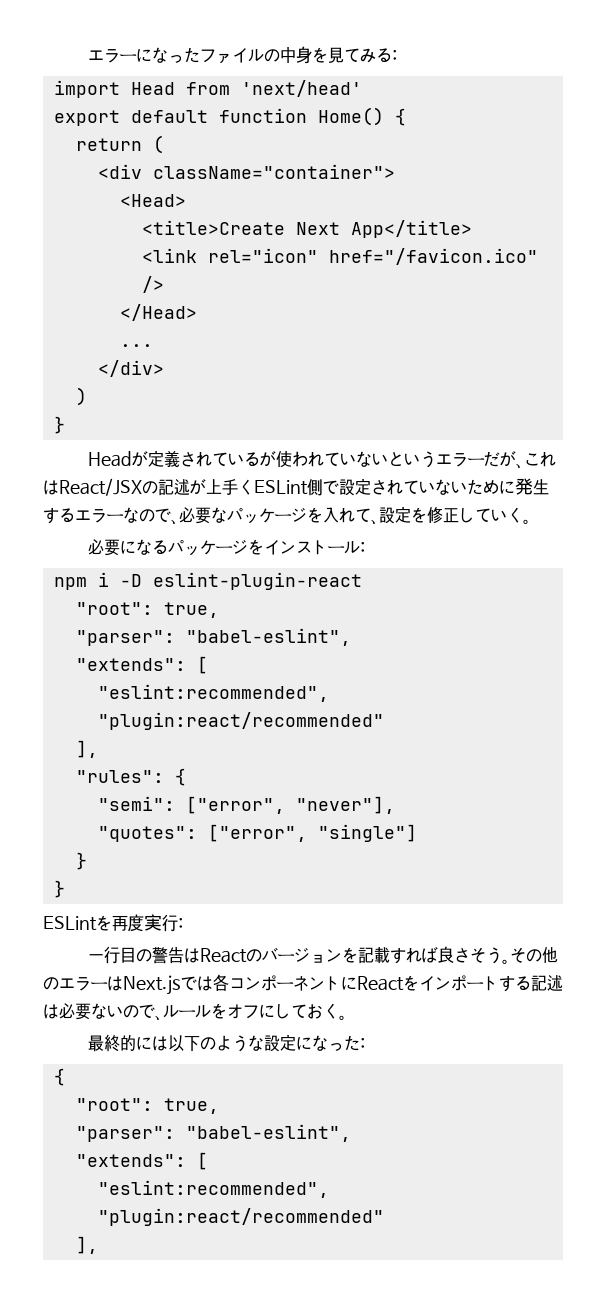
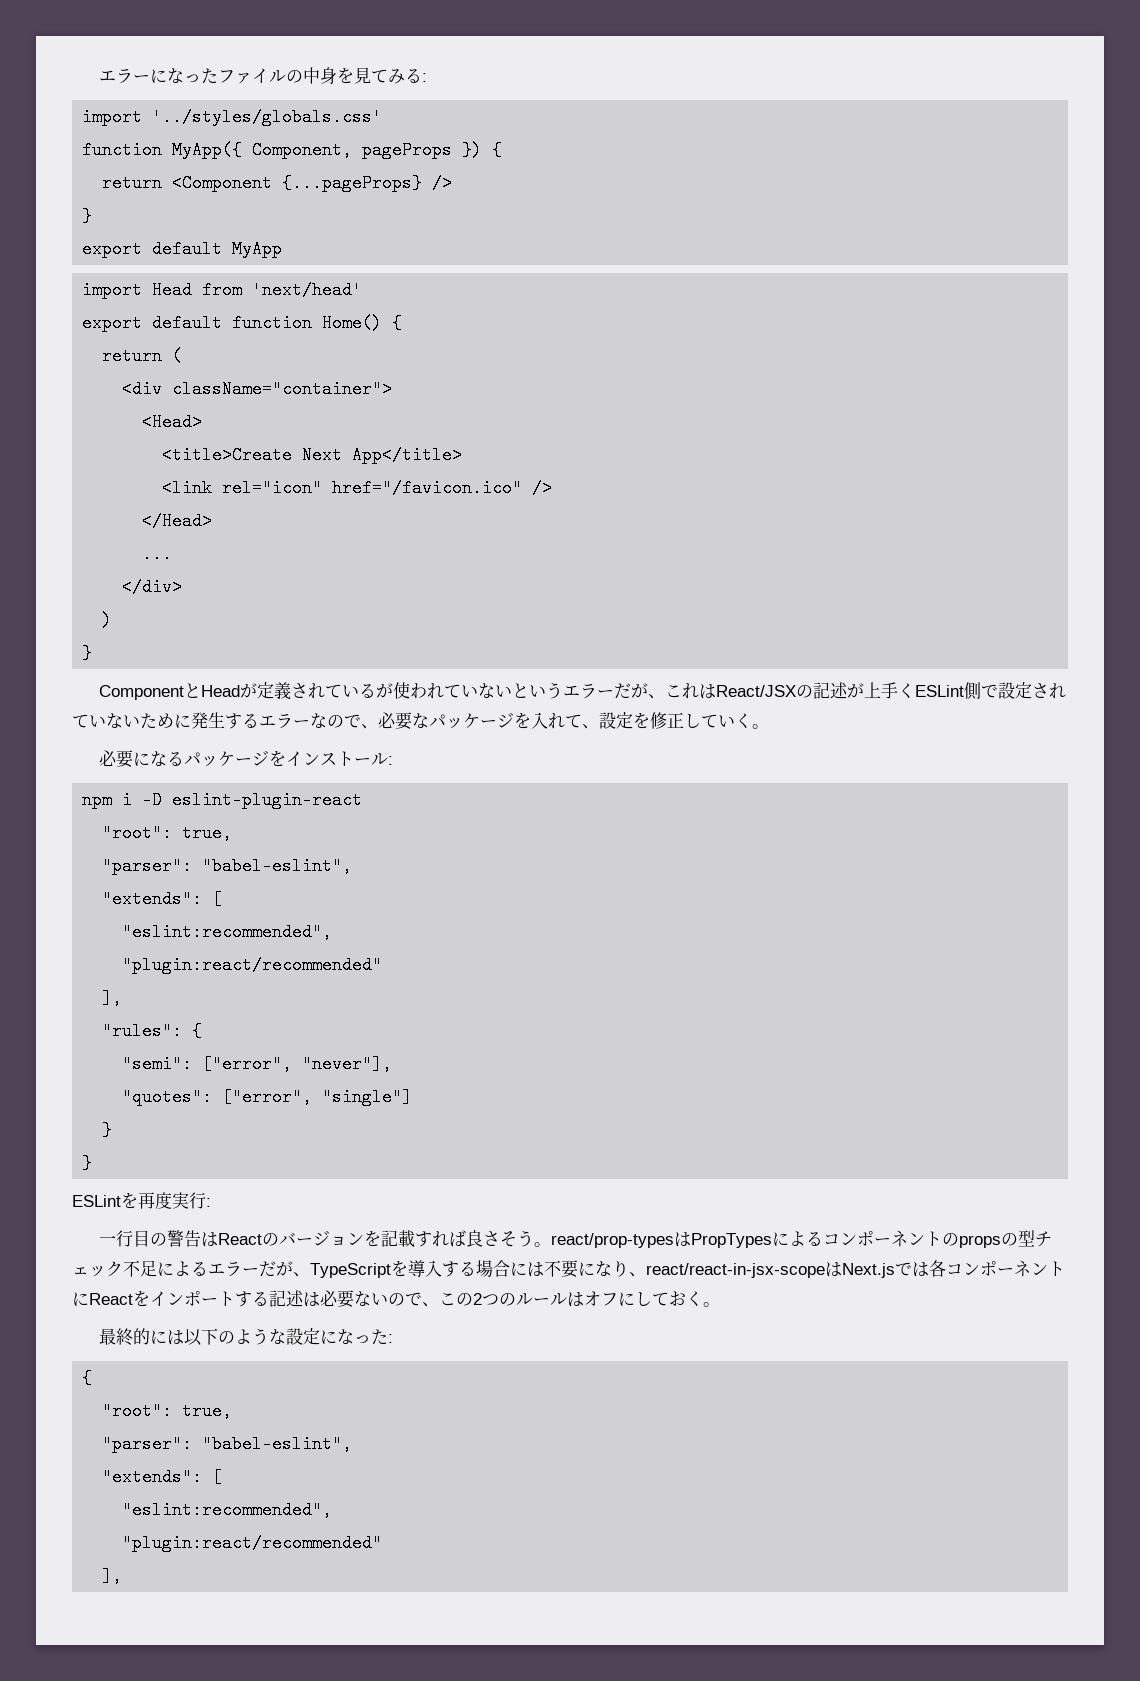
(398, 55) none -> [82,108,383,126] [82,141,503,159] [102,174,453,192] [82,207,93,225] [82,240,283,258] // import '../styles/globals.css' // function MyApp({ Component, pageProps }) { // return <Component {...pageProps} /> // } // export default MyApp
(65, 425) none -> [99,683,202,700] Componentと
[510,946,559,963] [43,977,108,991] その他のエラー -> [551,1230,1053,1248] [72,1260,825,1278] react/prop-typesはPropTypesによるコンポーネントのpropsの型チェック不足によるエラーだが、TypeScriptを導入する場合には不要になり、react/react-in-jsx-scope
[163,1003,227,1019] ルールを -> [439,1292,584,1307] この2つのルールは

